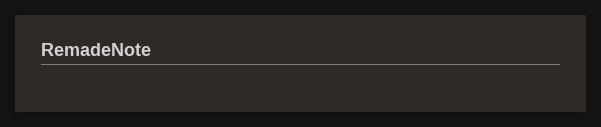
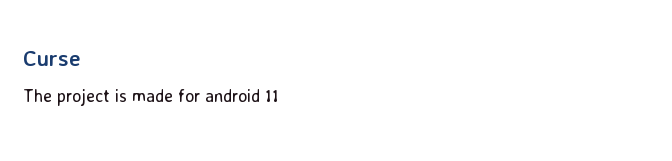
[41,43,151,56] RemadeNote -> [23,51,81,66] [23,88,279,106] Curse // The project is made for android 11

